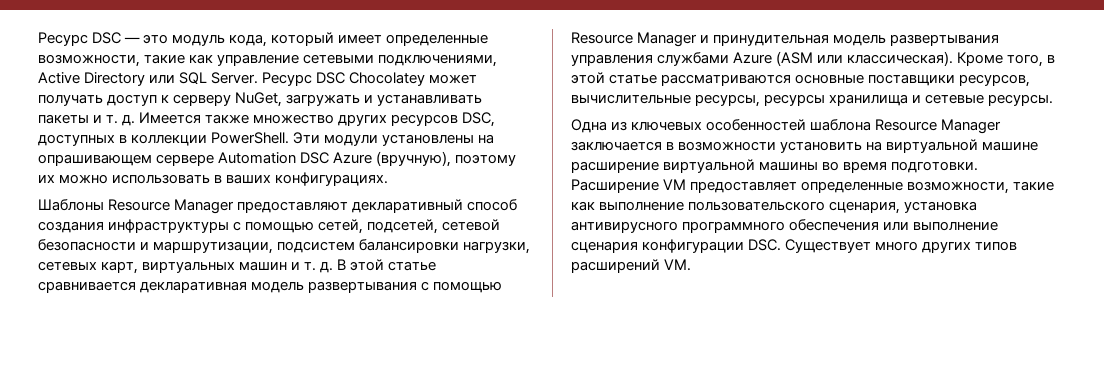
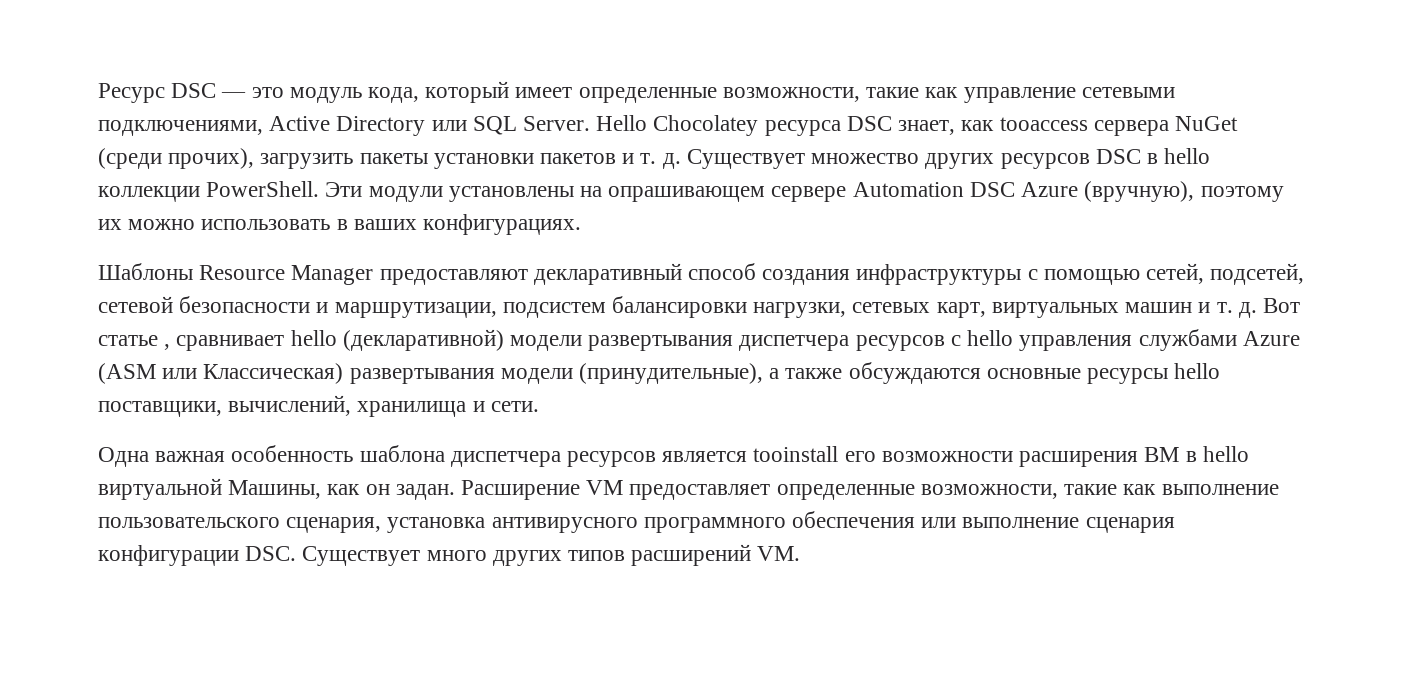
[262,72,478,86] [38,92,483,107] [38,112,250,126] Ресурс DSC Chocolatey может получать доступ к серверу NuGet, загружать и устанавливать пакеты и т. д. Имеется также -> [596,115,1238,136] [98,148,805,169] Hello Chocolatey ресурса DSC знает, как tooaccess сервера NuGet (среди прочих), загрузить пакеты установки пакетов и т. д. Существует
[462,112,496,127] [38,134,128,146] DSC, доступных в -> [1095,148,1211,164] DSC в hello
[337,259,437,271] [38,281,503,293] [571,32,1000,47] В этой статье сравнивается декларативная модель развертывания с помощью Resource Manager и принудительная модель развертывания -> [1262,298,1300,313] [98,329,1014,351] Вот статье , сравнивает hello (декларативной) модели развертывания диспетчера ресурсов с hello
[847,51,1056,67] [571,72,1031,87] [571,94,1054,107] [571,119,1002,134] [571,139,1039,153] [571,159,979,173] классическая). Кроме того, в этой статье рассматриваются основные поставщики ресурсов, вычислительные ресурсы, ресурсы хранилища и сетевые ресурсы. // Одна из ключевых особенностей шаблона Resource Manager заключается в возможности установить на виртуальной машине расширение виртуальной машины во время подготовки. -> [203,362,1221,384] [98,395,539,417] [98,445,1249,467] [98,478,455,500] Классическая) развертывания модели (принудительные), а также обсуждаются основные ресурсы hello поставщики, вычислений, хранилища и сети. // Одна важная особенность шаблона диспетчера ресурсов является tooinstall его возможности расширения ВМ в hello виртуальной Машины, как он задан.

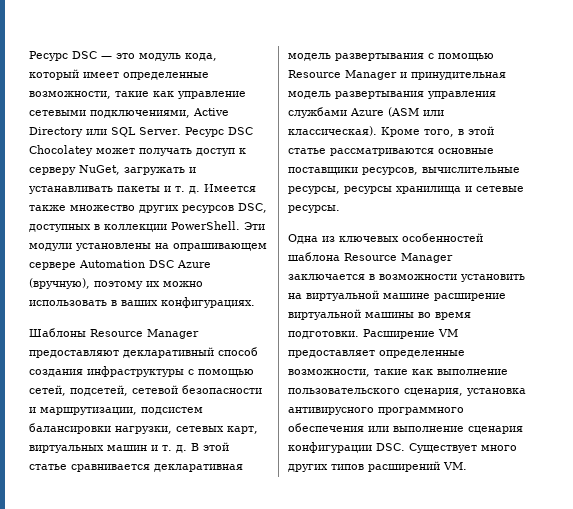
[596,115,1238,136] [98,148,805,169] Hello Chocolatey ресурса DSC знает, как tooaccess сервера NuGet (среди прочих), загрузить пакеты установки пакетов и т. д. Существует -> [184,127,253,137] [29,145,246,156] [29,165,196,175] [29,184,256,194] [29,205,66,211] Ресурс DSC Chocolatey может получать доступ к серверу NuGet, загружать и устанавливать пакеты и т. д. Имеется также
[1095,148,1211,164] DSC в hello -> [238,203,267,213] [29,224,100,232] DSC, доступных в
[1262,298,1300,313] [98,329,1014,351] Вот статье , сравнивает hello (декларативной) модели развертывания диспетчера ресурсов с hello -> [191,442,229,451] [29,464,243,472] [288,53,494,61] [288,70,506,80] [288,91,424,99] В этой статье сравнивается декларативная модель развертывания с помощью Resource Manager и принудительная модель развертывания
[203,362,1221,384] [98,395,539,417] [98,445,1249,467] [98,478,455,500] Классическая) развертывания модели (принудительные), а также обсуждаются основные ресурсы hello поставщики, вычислений, хранилища и сети. // Одна важная особенность шаблона диспетчера ресурсов является tooinstall его возможности расширения ВМ в hello виртуальной Машины, как он задан. -> [288,126,494,137] [288,148,494,156] [288,167,520,175] [288,186,524,194] [288,205,340,213] [288,233,483,244] [288,252,453,263] [288,274,525,282] [288,290,506,301] [288,309,471,320] [288,331,359,339] классическая). Кроме того, в этой статье рассматриваются основные поставщики ресурсов, вычислительные ресурсы, ресурсы хранилища и сетевые ресурсы. // Одна из ключевых особенностей шаблона Resource Manager заключается в возможности установить на виртуальной машине расширение виртуальной машины во время подготовки.

